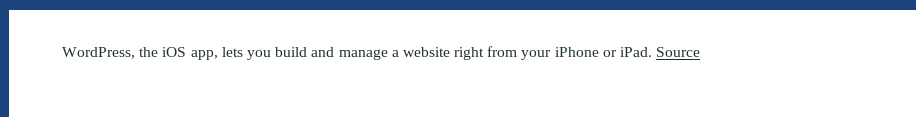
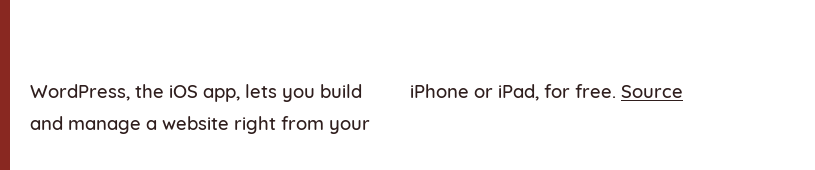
[620,47,653,57] iPad. -> [498,84,616,101] iPad, for free.

